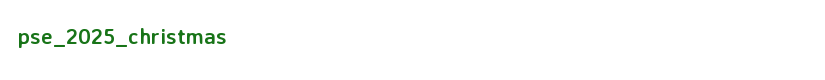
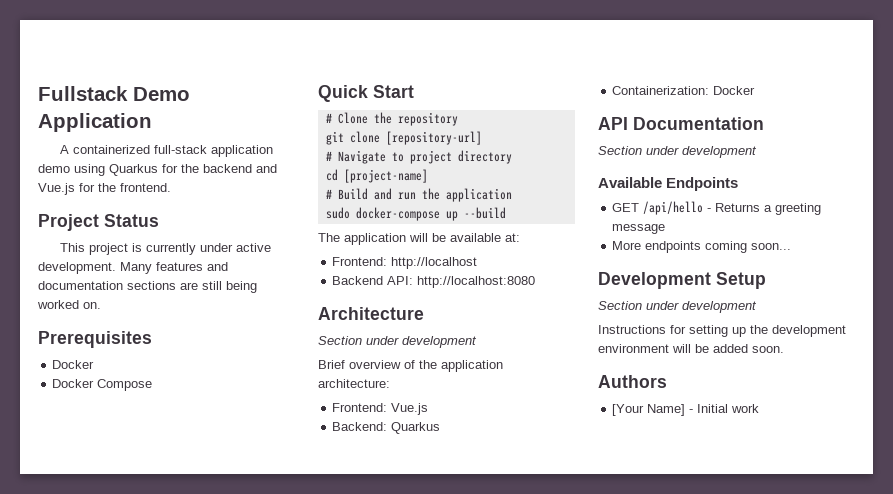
[18,28,227,48] pse_2025_christmas -> [38,86,190,101] [38,113,152,132] [59,145,273,157] [38,164,277,176] [38,183,171,195] [38,214,159,231] [59,243,271,255] [38,262,228,274] [38,281,257,293] [37,300,101,309] [38,331,152,348] [52,360,95,369] [52,379,153,391] [318,85,414,102] [325,112,458,126] [325,131,482,145] [325,150,512,164] [325,169,428,183] [325,188,512,202] [325,207,506,221] [318,233,520,245] [332,257,478,269] [332,276,536,288] [318,307,424,320] [318,336,477,348] [318,360,503,372] [318,379,390,388] [332,403,429,415] [332,422,441,434] [612,86,756,95] [598,117,764,130] [598,146,757,158] [598,177,739,191] [612,201,822,215] [612,224,666,234] [612,241,792,253] [598,272,766,289] [598,301,757,313] [598,325,846,337] [598,344,784,353] [598,375,667,388] [612,404,760,416] Fullstack Demo Application // A containerized full-stack application demo using Quarkus for the backend and Vue.js for the frontend. // Project Status // This project is currently under active development. Many features and documentation sections are still being worked on. // Prerequisites // Docker // Docker Compose // Quick Start // # Clone the repository // git clone [repository-url] // # Navigate to project directory // cd [project-name] // # Build and run the application // sudo docker-compose up --build // The application will be available at: // Frontend: http://localhost // Backend API: http://localhost:8080 // Architecture // Section under development // Brief overview of the application architecture: // Frontend: Vue.js // Backend: Quarkus // Containerization: Docker // API Documentation // Section under development // Available Endpoints // GET /api/hello - Returns a greeting message // More endpoints coming soon... // Development Setup // Section under development // Instructions for setting up the development environment will be added soon. // Authors // [Your Name] - Initial work

